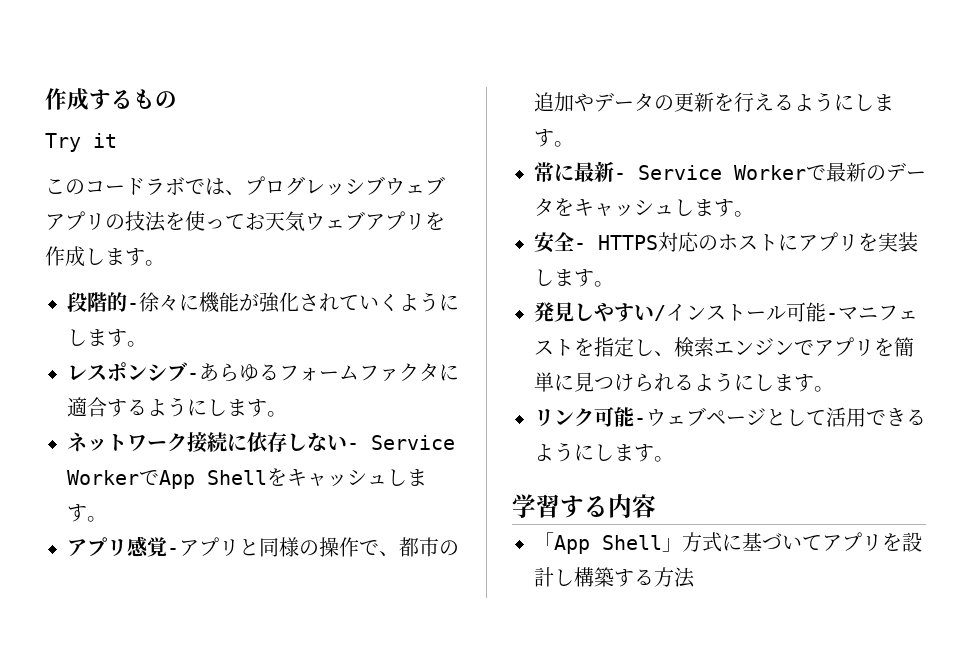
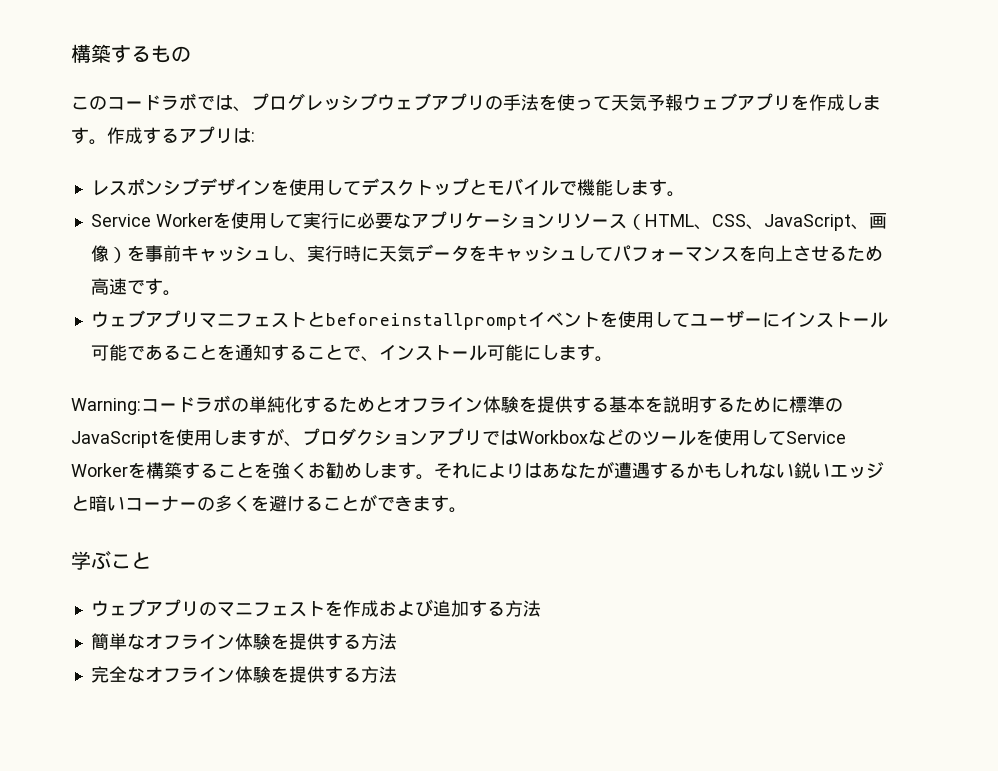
[45,88,89,111] 作成 -> [71,44,111,63] 構築
[45,133,117,152] // Try it -> (191, 54) none
[125,211,145,231] 技 -> [503,94,521,111] 手
[245,211,305,232] お天気 -> [611,94,683,111] 天気予報
[67,292,459,313] [67,329,147,347] [67,362,459,382] [67,397,287,417] [67,432,455,453] [67,468,427,489] [67,504,107,522] [67,536,459,558] [534,92,894,112] [534,129,574,147] [534,161,886,182] // 段階的-徐々に機能が強化されていくようにします。 // レスポンシブ-あらゆるフォームファクタに適合するようにします。 // ネットワーク接続に依存しない- Service WorkerでApp Shellをキャッシュします。 // アプリ感覚-アプリと同様の操作で、都市の追加やデータの更新を行えるようにします。 // 常に最新- Service Workerで最新の -> [107,126,255,144] [90,178,685,197] [90,211,887,231] [90,245,415,263] 作成するアプリは: // レスポンシブデザインを使用してデスクトップとモバイルで機能します。 // Service Workerを使用して実行に必要なアプリケーションリソース（HTML、CSS、JavaScript、画像）を事前キャッシュし、実行時に天気
[694,199,754,217] [534,232,918,253] [534,269,614,287] [534,302,918,322] [534,337,914,357] [534,372,834,392] [534,407,926,427] [534,442,674,462] [512,494,656,518] [534,532,922,554] [534,567,614,587] ます。 // 安全- HTTPS対応のホストにアプリを実装します。 // 発見しやすい/インストール可能-マニフェストを指定し、検索エンジンでアプリを簡単に見つけられるようにします。 // リンク可能-ウェブページとして活用できるようにします。 // 学習する内容 // 「App Shell」方式に基づいてアプリを設計し構築 -> [594,245,883,262] [90,278,181,296] [90,310,888,330] [90,344,613,362] [71,395,843,415] [71,428,846,448] [71,461,884,480] [71,494,467,513] [71,550,151,570] [90,599,541,617] [90,633,397,650] [90,666,325,683] てパフォーマンスを向上させるため高速です。 // ウェブアプリマニフェストとbeforeinstallpromptイベントを使用してユーザーにインストール可能であることを通知することで、インストール可能にします。 // Warning:コードラボの単純化するためとオフライン体験を提供する基本を説明するために標準のJavaScriptを使用しますが、プロダクションアプリではWorkboxなどのツールを使用してService Workerを構築することを強くお勧めします。それによりはあなたが遭遇するかもしれない鋭いエッジと暗いコーナーの多くを避けることができます。 // 学ぶこと // ウェブアプリのマニフェストを作成および追加する方法 // 簡単なオフライン体験を提供する方法 // 完全なオフライン体験を提供

